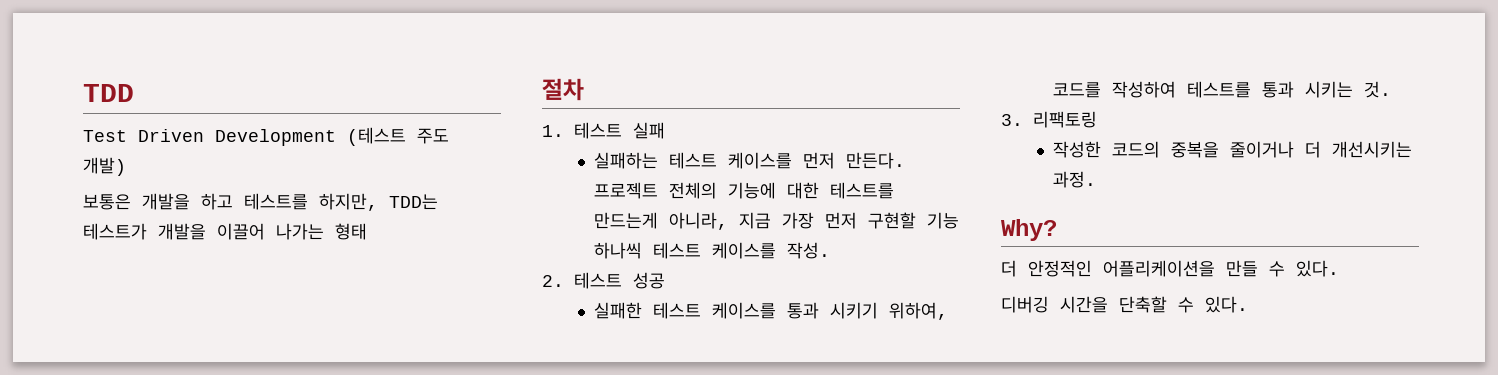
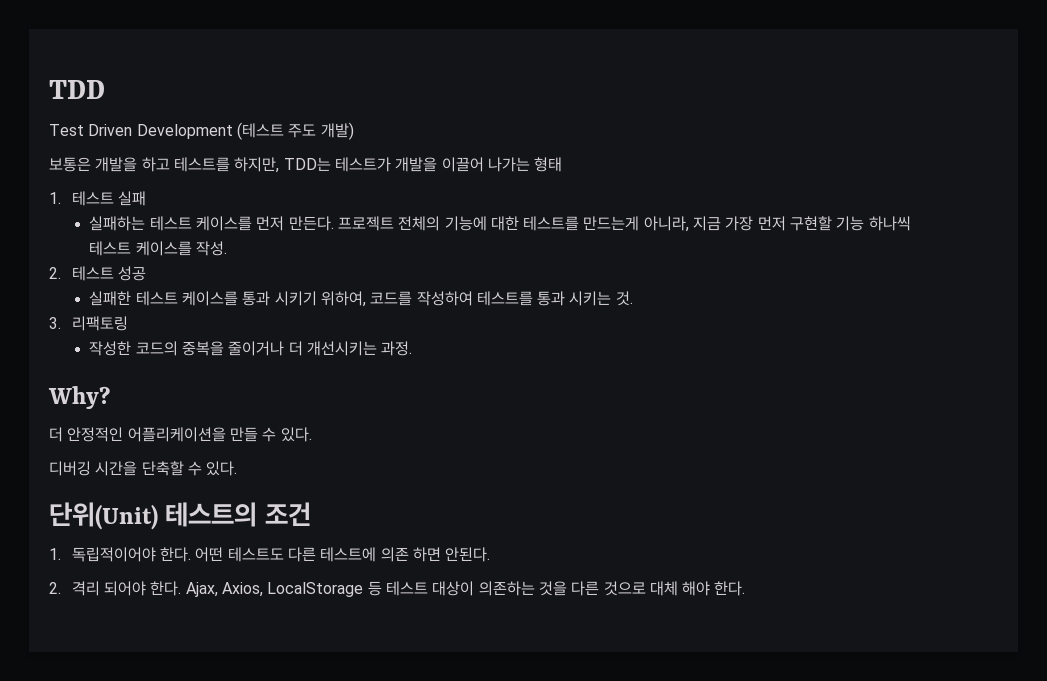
[542,78,584,101] // 절차 -> (563, 164) none
(1248, 304) none -> [49,502,311,530] [49,547,491,562] [49,581,746,597] // 단위(Unit) 테스트의 조건 // 1. 독립적이어야 한다. 어떤 테스트도 다른 테스트에 의존 하면 안된다. // 2. 격리 되어야 한다. Ajax, Axios, LocalStorage 등 테스트 대상이 의존하는 것을 다른 것으로 대체 해야 한다.

